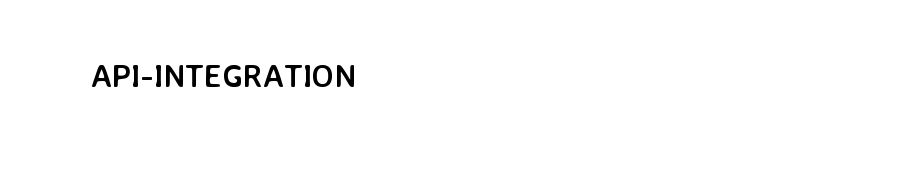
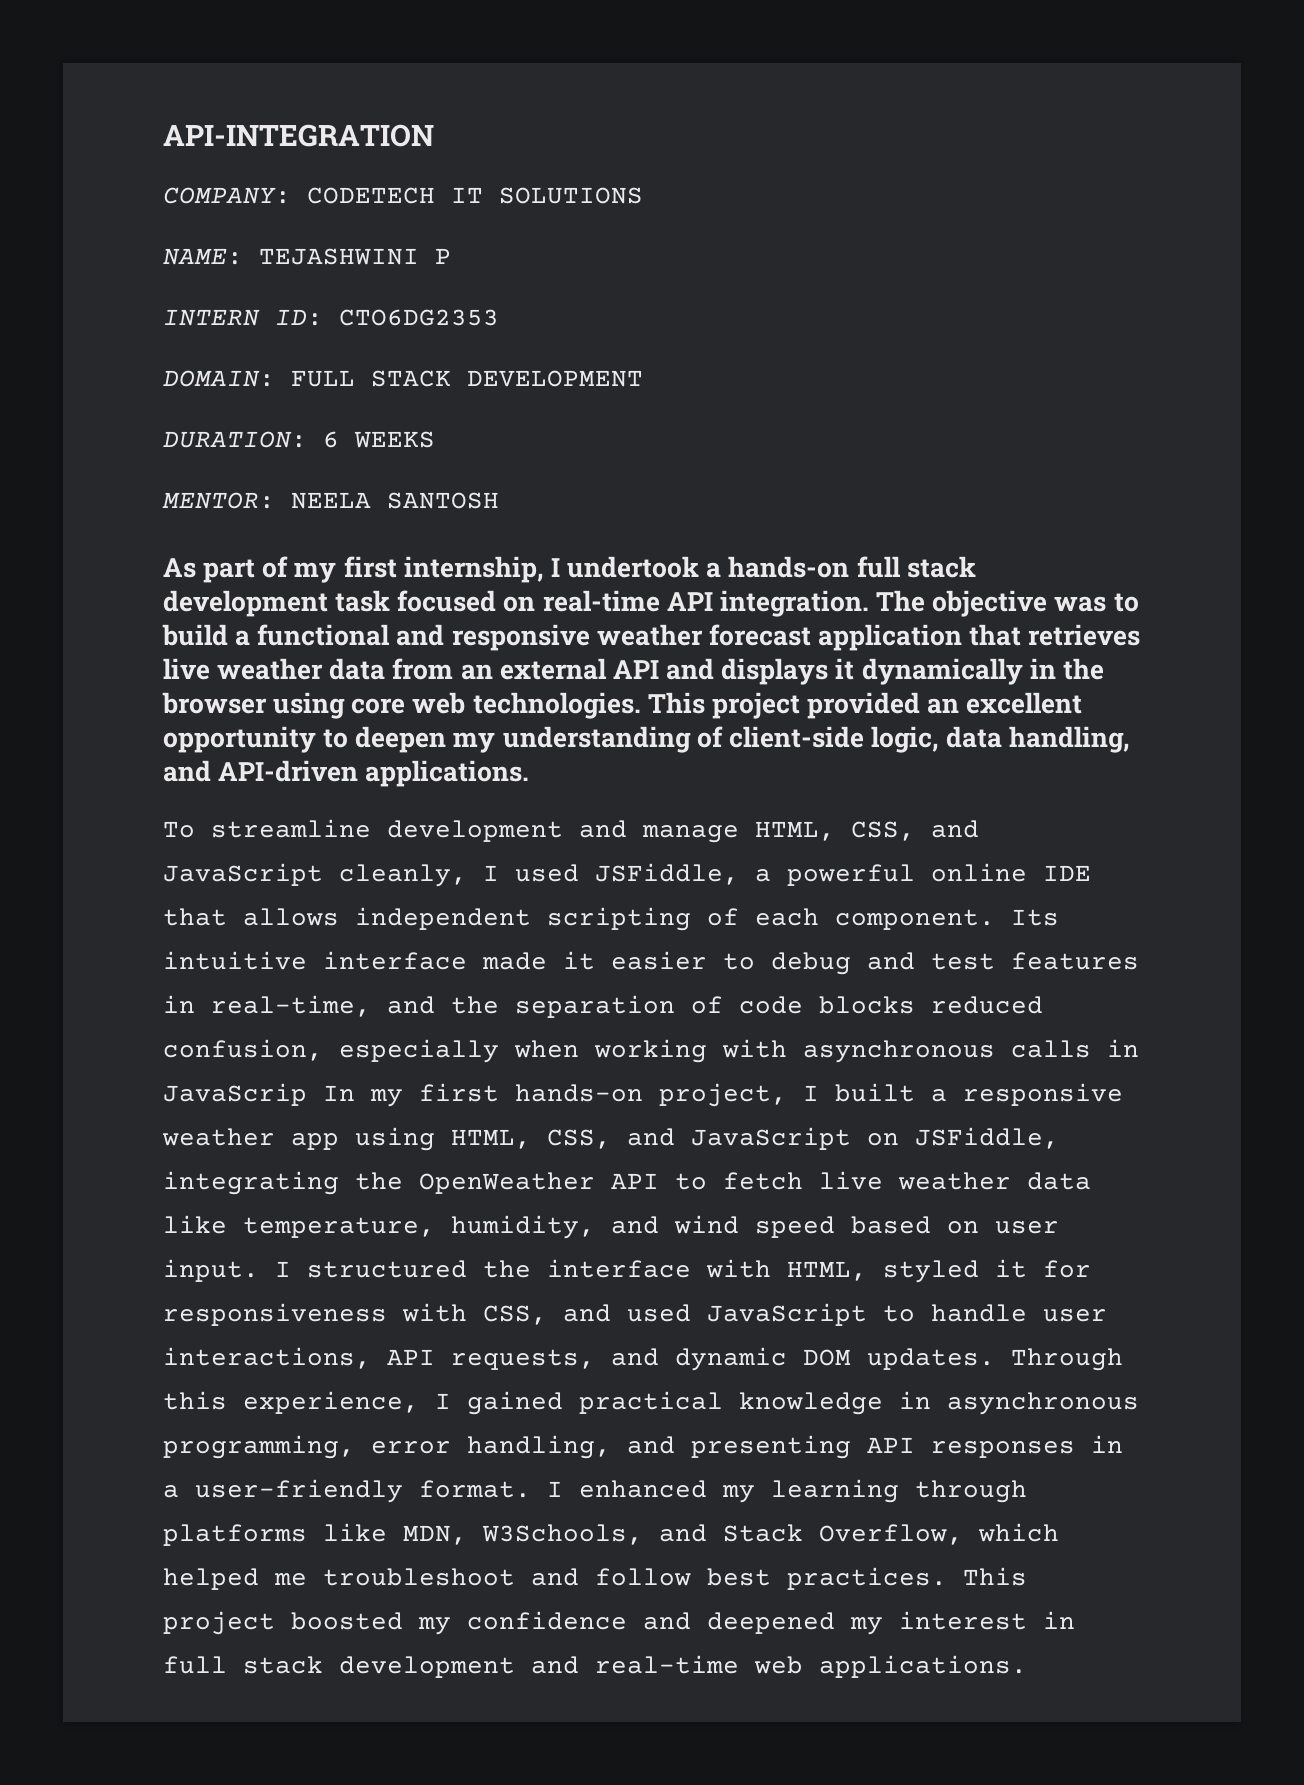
(356, 76) none -> [163,187,643,204] [163,248,451,265] [163,309,499,326] [163,370,643,387] [163,431,435,448] [162,492,499,509] [163,556,976,583] [163,590,1139,617] [162,624,1141,651] [163,658,1104,685] [162,692,1083,719] [163,726,1131,753] [163,760,530,787] [163,819,979,843] [163,863,1091,887] [163,907,1059,931] [163,951,1139,975] [163,995,1043,1018] [163,1039,1139,1063] [163,1083,1123,1107] [162,1127,1059,1151] [163,1171,1091,1195] [163,1215,1059,1239] [163,1259,1091,1283] [163,1303,1107,1326] [163,1347,1123,1371] [163,1391,1139,1415] [163,1435,1123,1459] [163,1479,1027,1503] [163,1523,1059,1546] [163,1567,1027,1590] [163,1611,1075,1635] [163,1655,1027,1678] // COMPANY: CODETECH IT SOLUTIONS // NAME: TEJASHWINI P // INTERN ID: CTO6DG2353 // DOMAIN: FULL STACK DEVELOPMENT // DURATION: 6 WEEKS // MENTOR: NEELA SANTOSH // As part of my first internship, I undertook a hands-on full stack development task focused on real-time API integration. The objective was to build a functional and responsive weather forecast application that retrieves live weather data from an external API and displays it dynamically in the browser using core web technologies. This project provided an excellent opportunity to deepen my understanding of client-side logic, data handling, and API-driven applications. // To streamline development and manage HTML, CSS, and JavaScript cleanly, I used JSFiddle, a powerful online IDE that allows independent scripting of each component. Its intuitive interface made it easier to debug and test features in real-time, and the separation of code blocks reduced confusion, especially when working with asynchronous calls in JavaScrip In my first hands-on project, I built a responsive weather app using HTML, CSS, and JavaScript on JSFiddle, integrating the OpenWeather API to fetch live weather data like temperature, humidity, and wind speed based on user input. I structured the interface with HTML, styled it for responsiveness with CSS, and used JavaScript to handle user interactions, API requests, and dynamic DOM updates. Through this experience, I gained practical knowledge in asynchronous programming, error handling, and presenting API responses in a user-friendly format. I enhanced my learning through platforms like MDN, W3Schools, and Stack Overflow, which helped me troubleshoot and follow best practices. This project boosted my confidence and deepened my interest in full stack development and real-time web applications.

